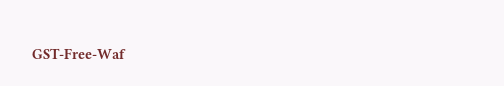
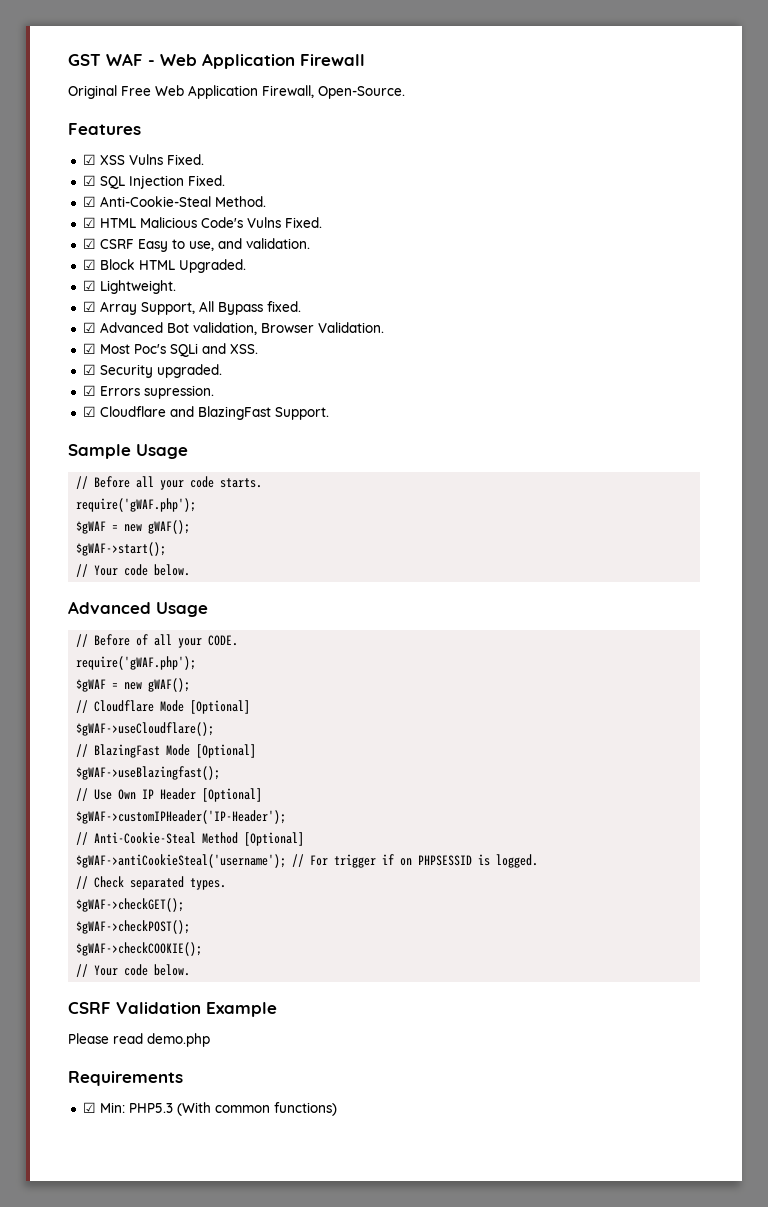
[32,48,126,59] GST-Free-Waf -> [68,53,365,69] [68,85,405,99] [68,123,141,135] [82,154,204,165] [82,175,225,189] [82,196,266,207] [82,217,322,228] [82,238,310,252] [82,259,246,273] [82,280,176,294] [82,301,301,315] [82,322,384,335] [82,343,258,357] [82,364,222,378] [82,385,214,399] [82,406,329,420] [68,444,188,459] [76,476,263,490] [76,498,197,512] [76,520,191,534] [76,542,167,556] [76,564,191,577] [68,601,208,617] [76,634,239,648] [76,656,197,670] [76,678,191,692] [76,700,251,714] [76,722,215,736] [76,744,257,758] [76,766,221,780] [76,788,263,802] [76,810,287,824] [76,832,305,846] [76,854,539,868] [76,876,227,890] [76,898,185,912] [76,920,191,934] [76,942,203,956] [76,964,191,977] [68,1002,277,1017] [68,1033,210,1047] [68,1071,183,1086] [82,1102,337,1116] GST WAF - Web Application Firewall // Original Free Web Application Firewall, Open-Source. // Features // ☑ XSS Vulns Fixed. // ☑ SQL Injection Fixed. // ☑ Anti-Cookie-Steal Method. // ☑ HTML Malicious Code's Vulns Fixed. // ☑ CSRF Easy to use, and validation. // ☑ Block HTML Upgraded. // ☑ Lightweight. // ☑ Array Support, All Bypass fixed. // ☑ Advanced Bot validation, Browser Validation. // ☑ Most Poc's SQLi and XSS. // ☑ Security upgraded. // ☑ Errors supression. // ☑ Cloudflare and BlazingFast Support. // Sample Usage // // Before all your code starts. // require('gWAF.php'); // $gWAF = new gWAF(); // $gWAF->start(); // // Your code below. // Advanced Usage // // Before of all your CODE. // require('gWAF.php'); // $gWAF = new gWAF(); // // Cloudflare Mode [Optional] // $gWAF->useCloudflare(); // // BlazingFast Mode [Optional] // $gWAF->useBlazingfast(); // // Use Own IP Header [Optional] // $gWAF->customIPHeader('IP-Header'); // // Anti-Cookie-Steal Method [Optional] // $gWAF->antiCookieSteal('username'); // For trigger if on PHPSESSID is logged. // // Check separated types. // $gWAF->checkGET(); // $gWAF->checkPOST(); // $gWAF->checkCOOKIE(); // // Your code below. // CSRF Validation Example // Please read demo.php // Requirements // ☑ Min: PHP5.3 (With common functions)

